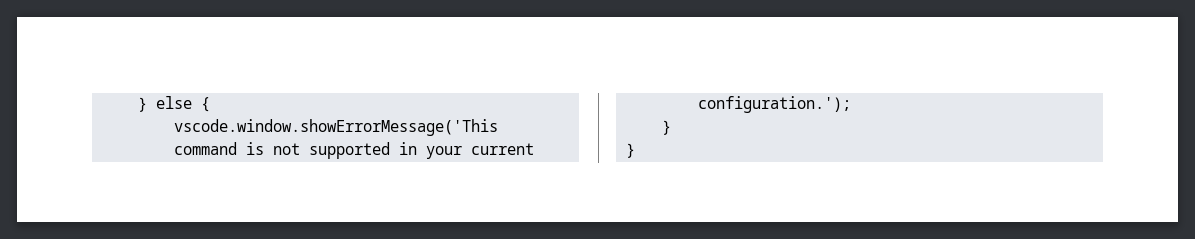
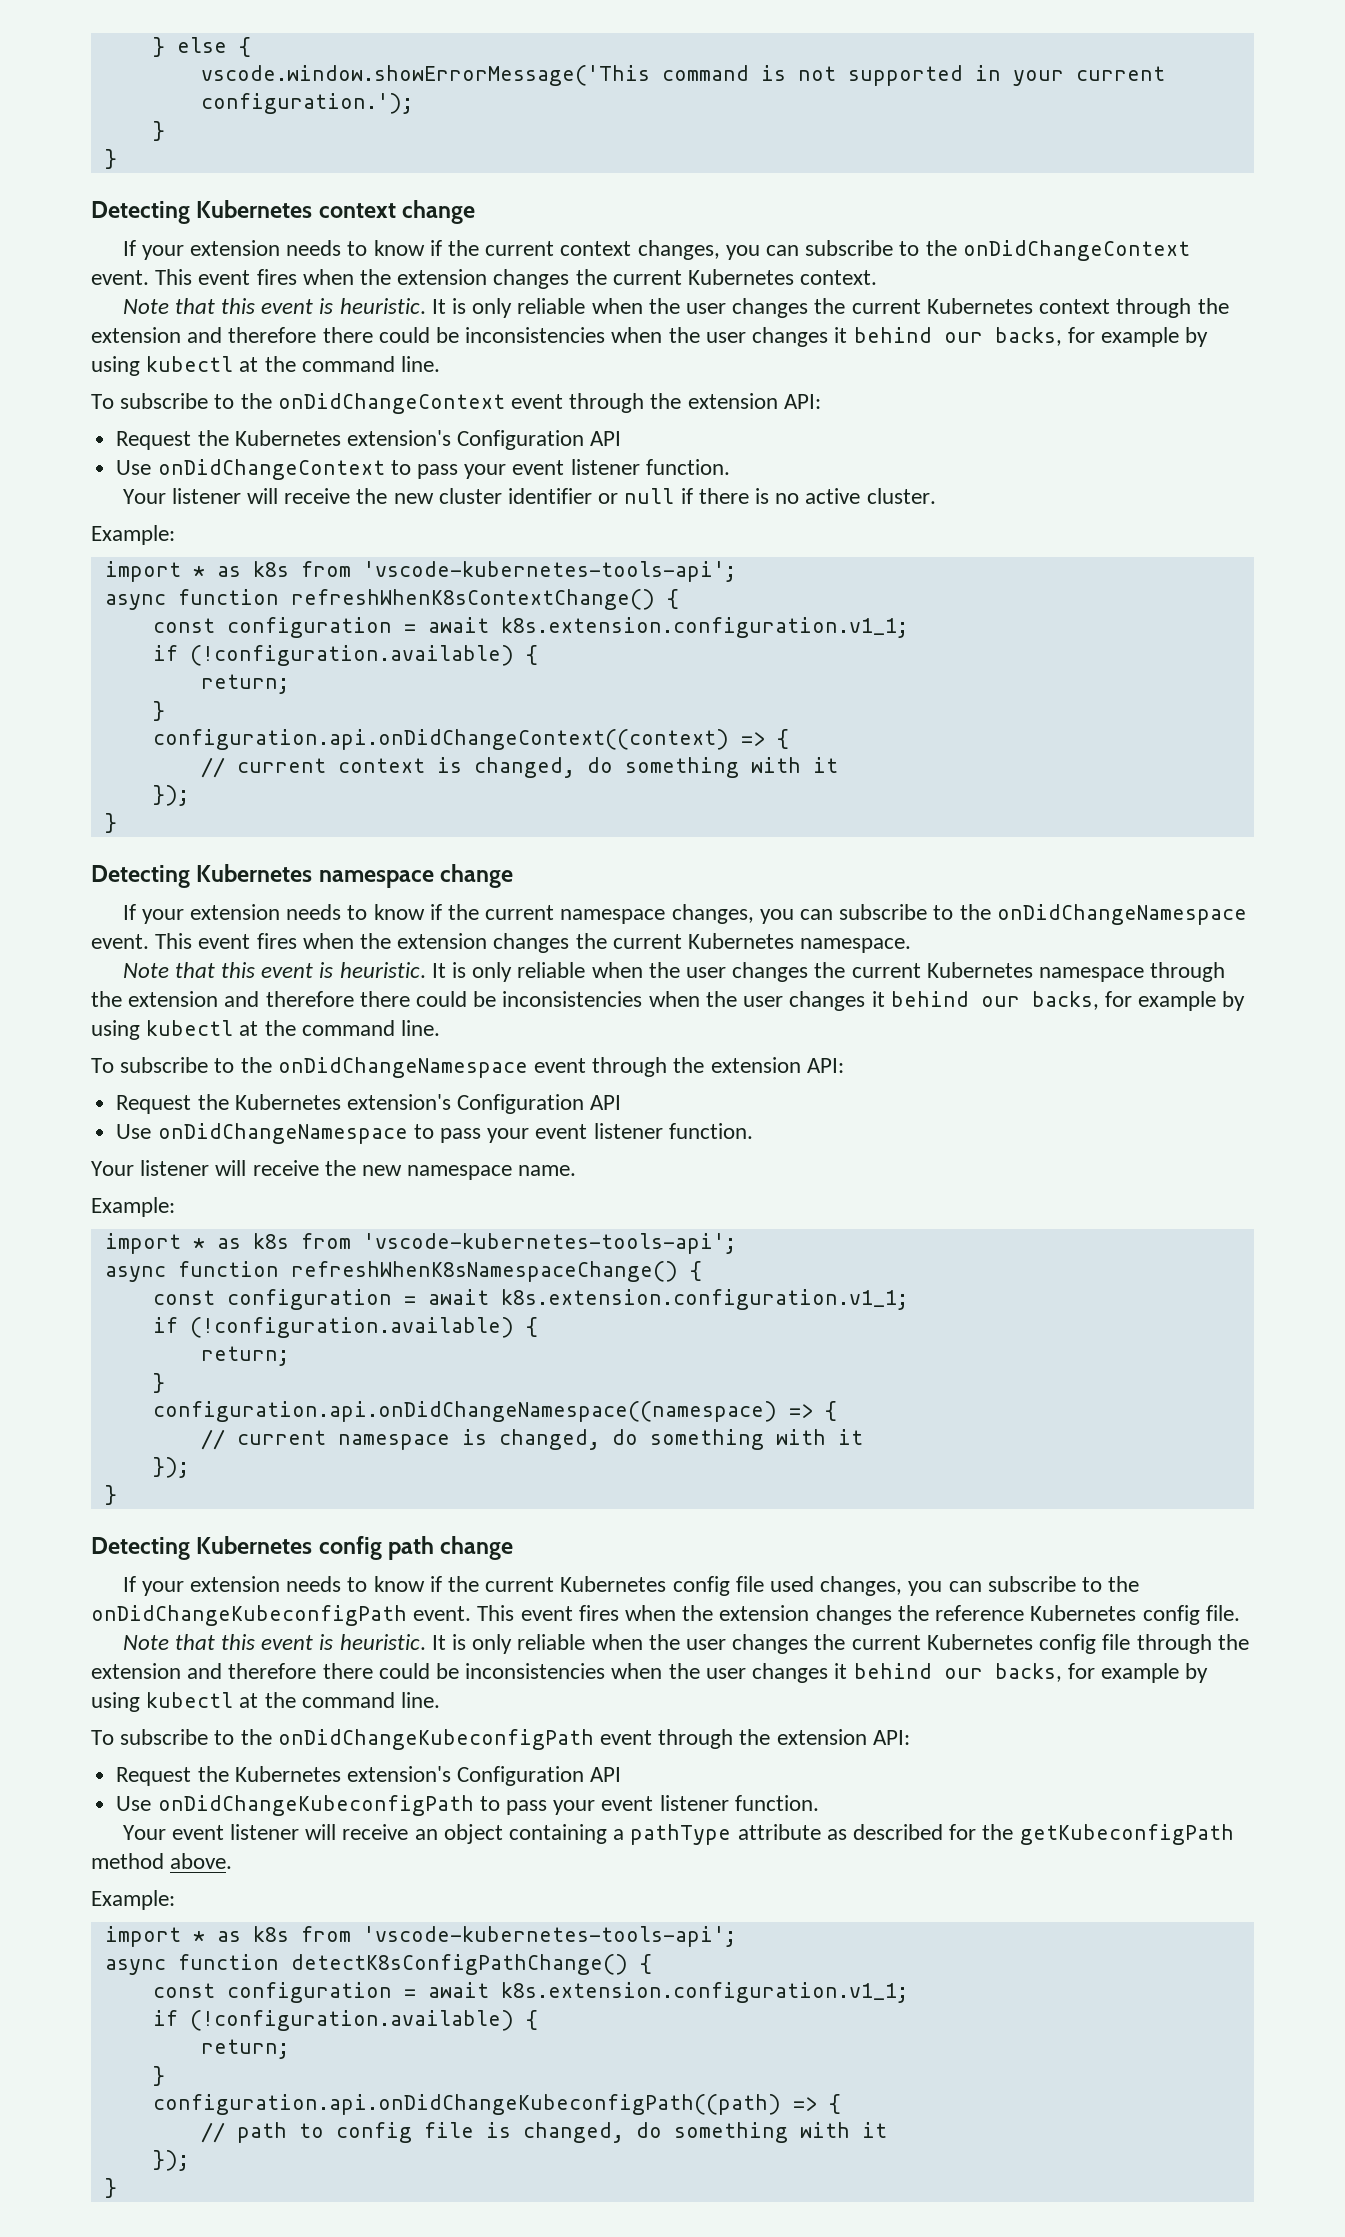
(635, 150) none -> [91,200,476,224] [122,240,1190,261] [91,269,878,289] [122,298,1229,318] [91,327,1209,347] [91,356,441,376] [91,393,821,414] [116,430,622,450] [116,459,730,480] [122,488,936,504] [91,525,175,545] [104,561,736,582] [104,589,679,610] [152,617,908,638] [152,645,538,666] [200,674,289,694] [152,701,165,721] [152,729,789,750] [200,757,838,778] [152,785,189,806] [104,813,117,833] [91,864,514,888] [122,904,1247,925] [91,933,912,953] [122,962,1226,982] [91,991,1246,1011] [91,1020,441,1040] [91,1057,844,1078] [116,1094,622,1114] [116,1123,753,1144] [91,1160,577,1180] [91,1197,175,1217] [104,1233,736,1254] [104,1261,702,1282] [152,1289,908,1310] [152,1317,538,1338] [200,1346,289,1366] [152,1373,165,1393] [152,1401,837,1422] [200,1429,863,1450] [152,1457,189,1478] [104,1485,117,1505] [91,1536,514,1560] [122,1576,1140,1596] [91,1605,1240,1626] [122,1634,1249,1654] [91,1663,1209,1683] [91,1692,441,1712] [91,1729,910,1750] [116,1766,622,1786] [116,1795,819,1816] [122,1824,1234,1845] [91,1853,233,1869] [91,1890,175,1910] [104,1926,736,1947] [104,1954,652,1975] [152,1982,908,2003] [152,2010,538,2031] [200,2039,289,2059] [152,2066,165,2086] [152,2094,841,2115] [200,2122,887,2143] [152,2150,189,2171] [104,2178,117,2198] // Detecting Kubernetes context change // If your extension needs to know if the current context changes, you can subscribe to the onDidChangeContext event. This event fires when the extension changes the current Kubernetes context. // Note that this event is heuristic. It is only reliable when the user changes the current Kubernetes context through the extension and therefore there could be inconsistencies when the user changes it behind our backs, for example by using kubectl at the command line. // To subscribe to the onDidChangeContext event through the extension API: // Request the Kubernetes extension's Configuration API // Use onDidChangeContext to pass your event listener function. // Your listener will receive the new cluster identifier or null if there is no active cluster. // Example: // import * as k8s from 'vscode-kubernetes-tools-api'; // async function refreshWhenK8sContextChange() { // const configuration = await k8s.extension.configuration.v1_1; // if (!configuration.available) { // return; // } // configuration.api.onDidChangeContext((context) => { // // current context is changed, do something with it // }); // } // Detecting Kubernetes namespace change // If your extension needs to know if the current namespace changes, you can subscribe to the onDidChangeNamespace event. This event fires when the extension changes the current Kubernetes namespace. // Note that this event is heuristic. It is only reliable when the user changes the current Kubernetes namespace through the extension and therefore there could be inconsistencies when the user changes it behind our backs, for example by using kubectl at the command line. // To subscribe to the onDidChangeNamespace event through the extension API: // Request the Kubernetes extension's Configuration API // Use onDidChangeNamespace to pass your event listener function. // Your listener will receive the new namespace name. // Example: // import * as k8s from 'vscode-kubernetes-tools-api'; // async function refreshWhenK8sNamespaceChange() { // const configuration = await k8s.extension.configuration.v1_1; // if (!configuration.available) { // return; // } // configuration.api.onDidChangeNamespace((namespace) => { // // current namespace is changed, do something with it // }); // } // Detecting Kubernetes config path change // If your extension needs to know if the current Kubernetes config file used changes, you can subscribe to the onDidChangeKubeconfigPath event. This event fires when the extension changes the reference Kubernetes config file. // Note that this event is heuristic. It is only reliable when the user changes the current Kubernetes config file through the extension and therefore there could be inconsistencies when the user changes it behind our backs, for example by using kubectl at the command line. // To subscribe to the onDidChangeKubeconfigPath event through the extension API: // Request the Kubernetes extension's Configuration API // Use onDidChangeKubeconfigPath to pass your event listener function. // Your event listener will receive an object containing a pathType attribute as described for the getKubeconfigPath method above. // Example: // import * as k8s from 'vscode-kubernetes-tools-api'; // async function detectK8sConfigPathChange() { // const configuration = await k8s.extension.configuration.v1_1; // if (!configuration.available) { // return; // } // configuration.api.onDidChangeKubeconfigPath((path) => { // // path to config file is changed, do something with it // }); // }

